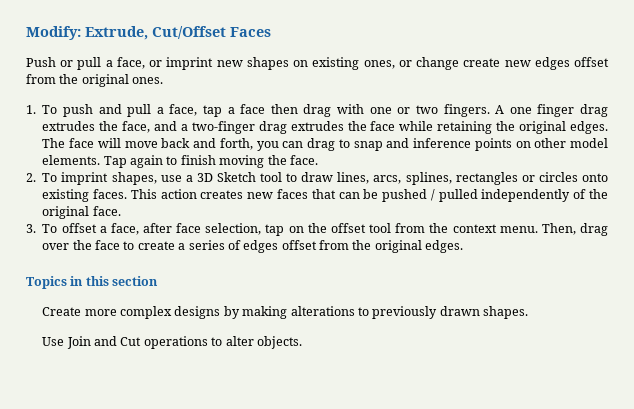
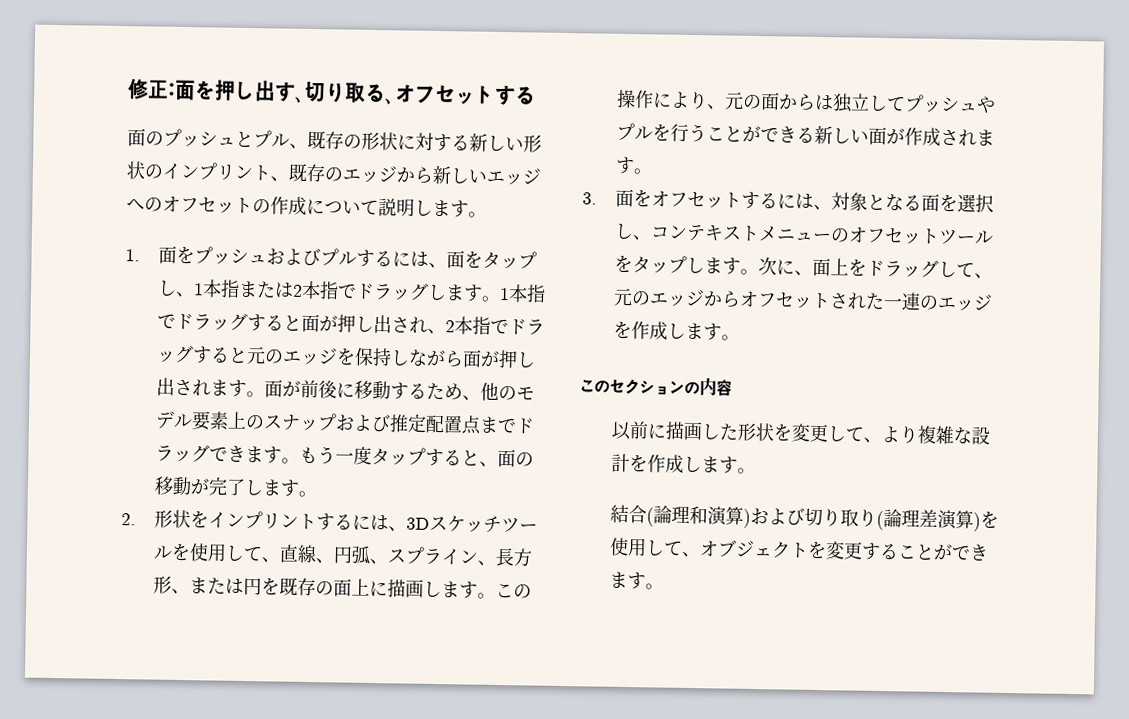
[26,26,271,40] [26,57,610,70] [26,74,164,87] [26,104,608,117] [42,121,609,134] [42,138,608,151] [42,155,318,168] [26,172,609,185] [42,189,608,202] [42,206,121,219] [26,223,609,236] [42,240,464,253] [26,276,159,289] [42,306,529,319] [42,336,302,349] Modify: Extrude, Cut/Offset Faces // Push or pull a face, or imprint new shapes on existing ones, or change create new edges offset from the original ones. // 1. To push and pull a face, tap a face then drag with one or two fingers. A one finger drag extrudes the face, and a two-finger drag extrudes the face while retaining the original edges. The face will move back and forth, you can drag to snap and inference points on other model elements. Tap again to finish moving the face. // 2. To imprint shapes, use a 3D Sketch tool to draw lines, arcs, splines, rectangles or circles onto existing faces. This action creates new faces that can be pushed / pulled independently of the original face. // 3. To offset a face, after face selection, tap on the offset tool from the context menu. Then, drag over the face to create a series of edges offset from the original edges. // Topics in this section // Create more complex designs by making alterations to previously drawn shapes. // Use Join and Cut operations to alter objects. -> [128,78,536,106] [127,128,542,153] [126,161,541,186] [126,195,487,218] [125,245,538,270] [157,279,547,303] [157,312,546,336] [156,344,537,369] [156,377,536,401] [155,410,536,435] [155,444,535,468] [154,476,318,498] [121,509,539,534] [153,542,534,567] [153,575,533,599] [616,89,997,114] [616,122,996,147] [615,156,654,175] [582,188,995,213] [614,222,995,245] [614,254,994,279] [613,287,994,312] [613,320,741,341] [579,377,732,397] [611,421,991,445] [611,453,757,475] [610,504,1000,532] [609,537,990,561] [609,571,665,590] 修正:面を押し出す、切り取る、オフセットする // 面のプッシュとプル、既存の形状に対する新しい形状のインプリント、既存のエッジから新しいエッジへのオフセットの作成について説明します。 // 1.面をプッシュおよびプルするには、面をタップし、1本指または2本指でドラッグします。1本指でドラッグすると面が押し出され、2本指でドラッグすると元のエッジを保持しながら面が押し出されます。面が前後に移動するため、他のモデル要素上のスナップおよび推定配置点までドラッグできます。もう一度タップすると、面の移動が完了します。 // 2.形状をインプリントするには、3Dスケッチツールを使用して、直線、円弧、スプライン、長方形、または円を既存の面上に描画します。この操作により、元の面からは独立してプッシュやプルを行うことができる新しい面が作成されます。 // 3.面をオフセットするには、対象となる面を選択し、コンテキストメニューのオフセットツールをタップします。次に、面上をドラッグして、元のエッジからオフセットされた一連のエッジを作成します。 // このセクションの内容 // 以前に描画した形状を変更して、より複雑な設計を作成します。 // 結合(論理和演算)および切り取り(論理差演算)を使用して、オブジェクトを変更することができます。

